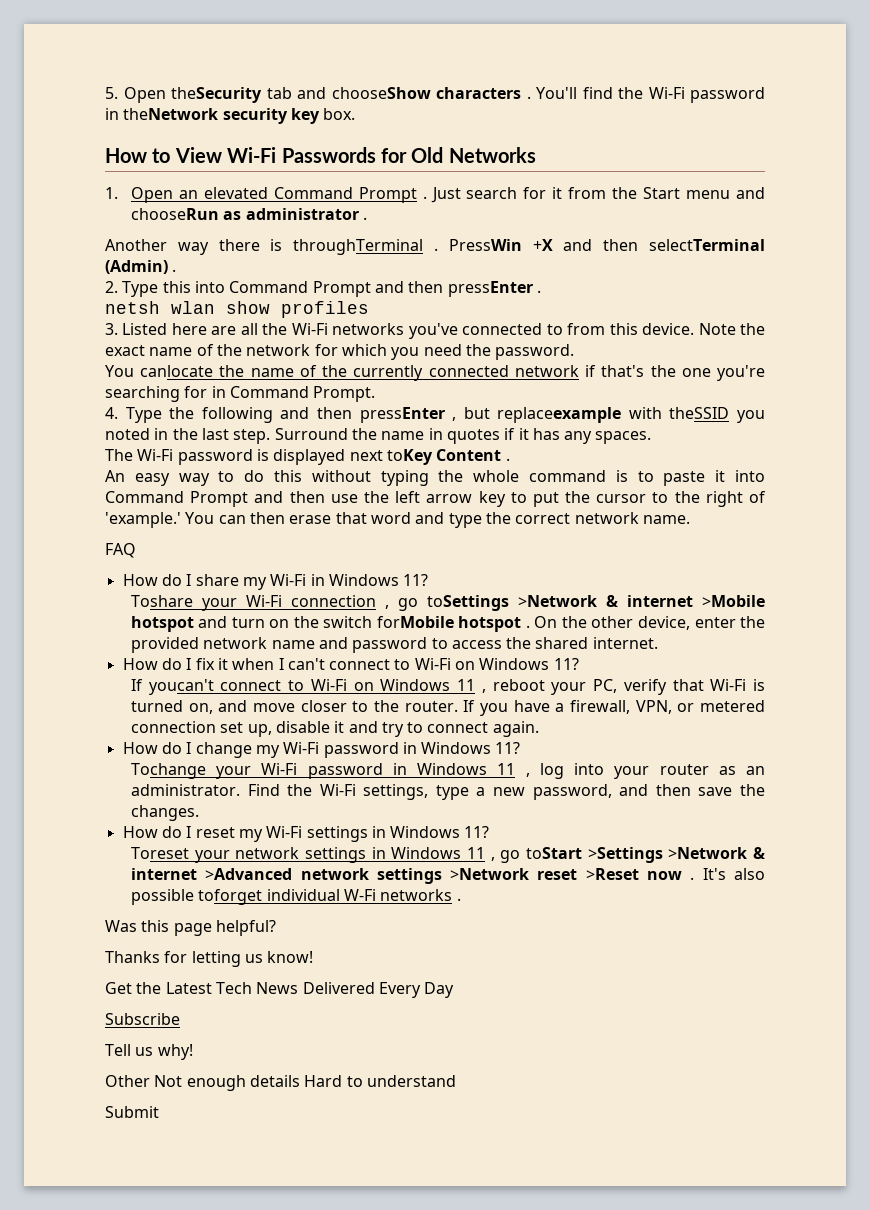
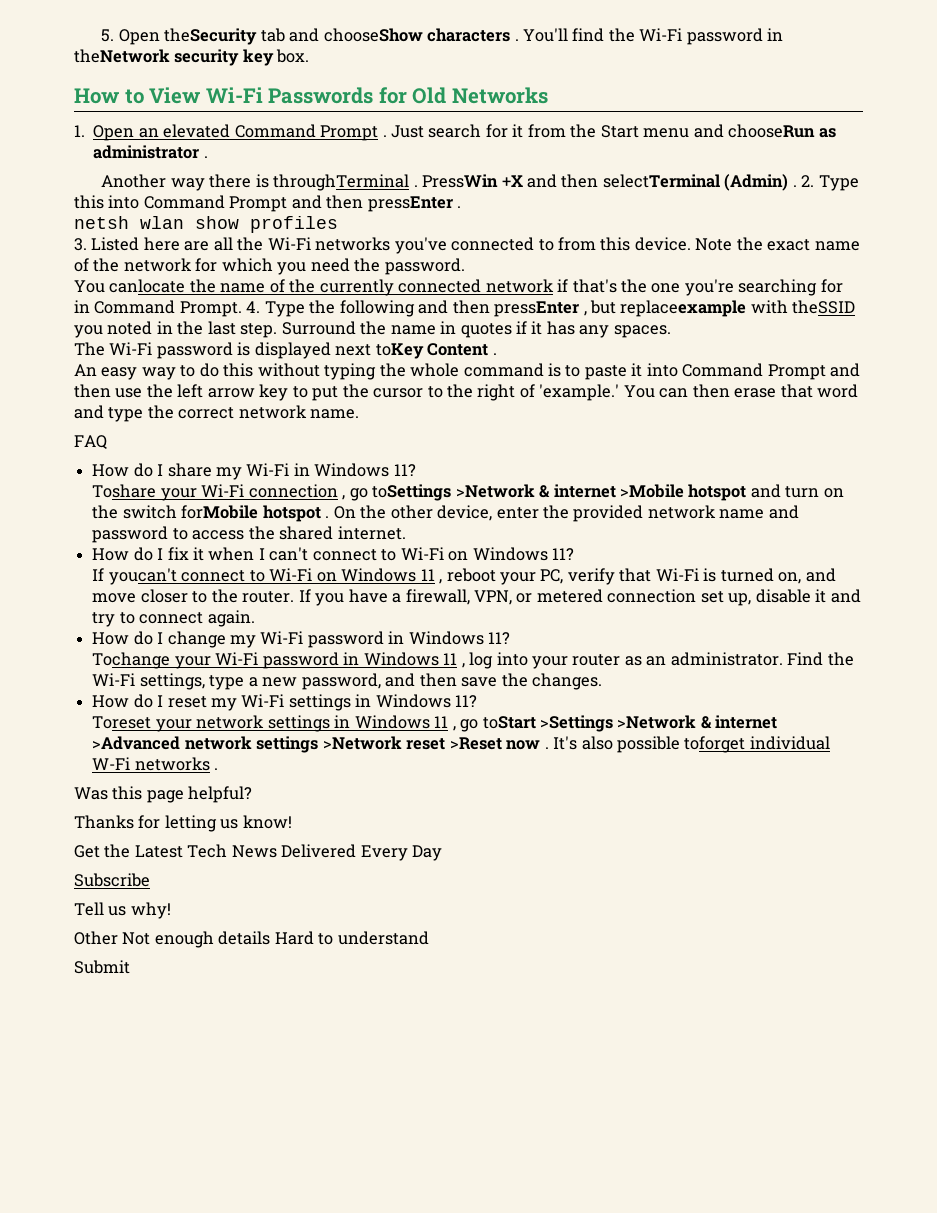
(177, 270) // -> (797, 186) none
(376, 394) // -> (242, 309) none

